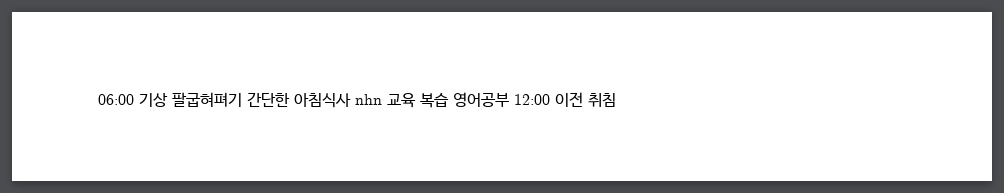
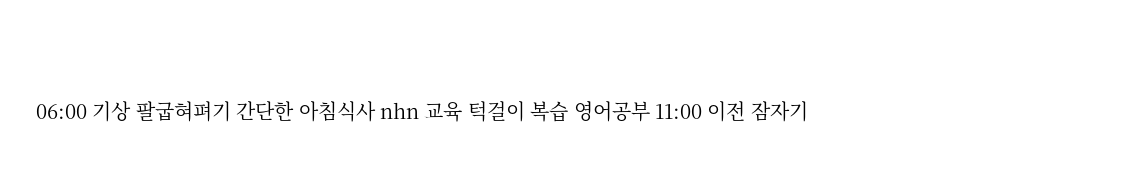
(416, 100) none -> [467,101,525,122] 턱걸이
[514,92,616,107] 12:00 이전 취침 -> [654,101,808,122] 11:00 이전 잠자기

